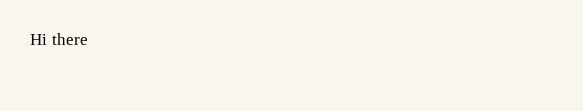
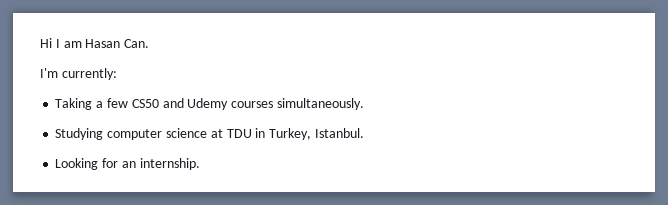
[51,33,88,45] there -> [55,39,150,48] [40,68,117,80] [55,98,364,110] [55,128,364,140] [55,158,200,170] I am Hasan Can. // I'm currently: // Taking a few CS50 and Udemy courses simultaneously. // Studying computer science at TDU in Turkey, Istanbul. // Looking for an internship.

